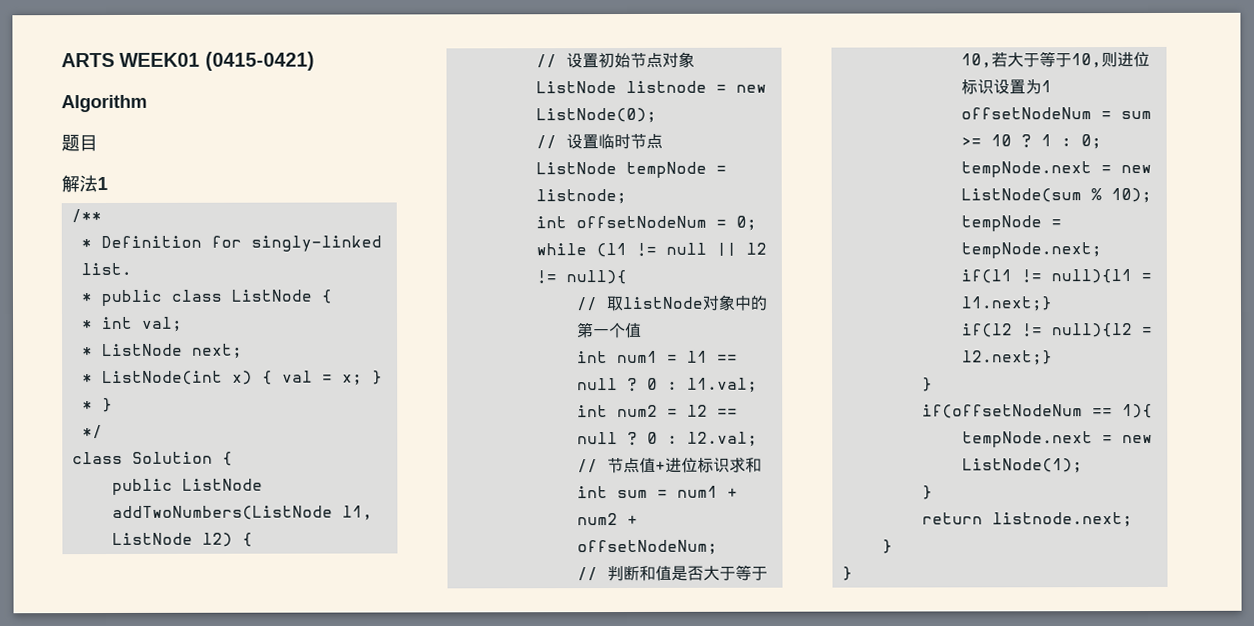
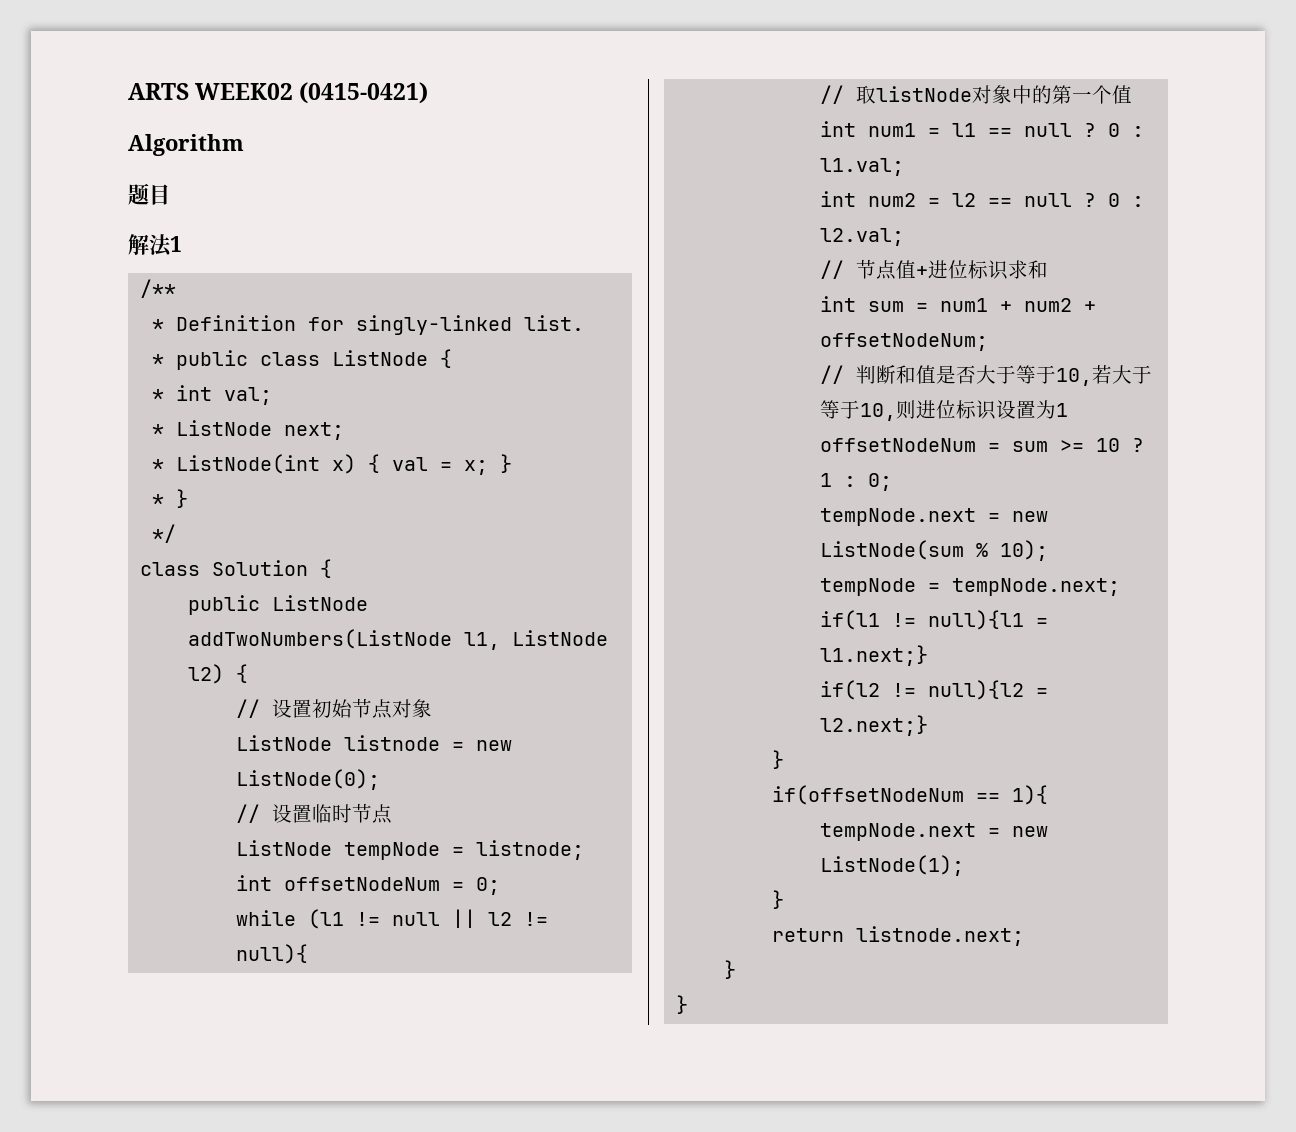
[119,52,201,67] WEEK01 -> [195,83,294,100] WEEK02

